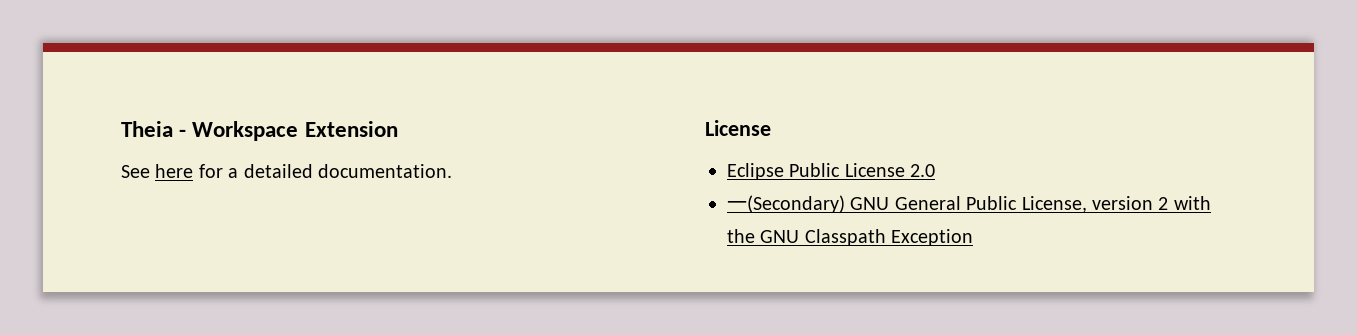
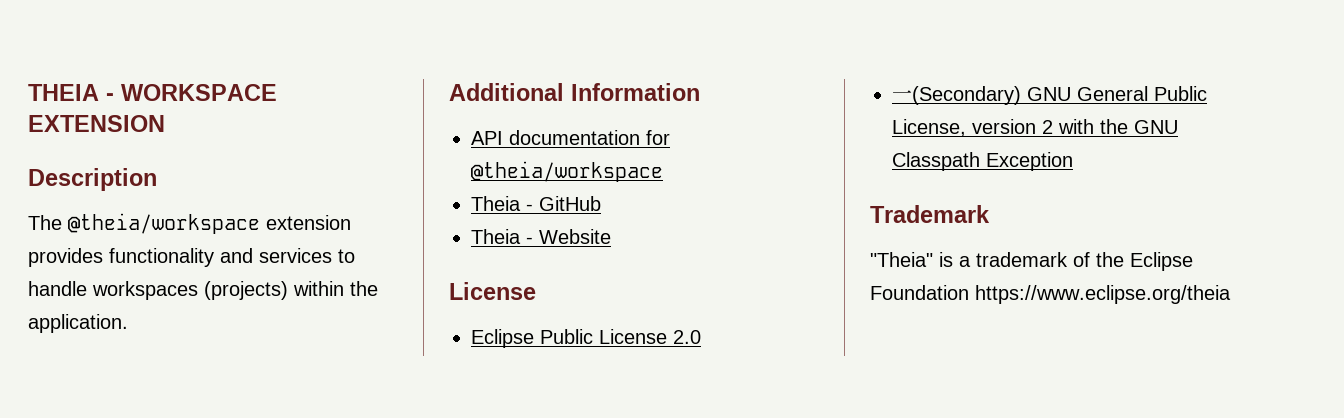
[121,121,398,141] [121,164,452,178] Theia - Workspace Extension // See here for a detailed documentation. -> [28,84,277,101] [28,115,165,132] [28,168,157,191] [28,213,351,234] [28,248,355,267] [28,281,378,300] [28,314,128,333] [449,83,700,101] [471,130,670,145] [471,161,663,182] [471,196,601,211] [471,229,611,244] THEIA - WORKSPACE EXTENSION // Description // The @theia/workspace extension provides functionality and services to handle workspaces (projects) within the application. // Additional Information // API documentation for @theia/workspace // Theia - GitHub // Theia - Website
(974, 237) none -> [870,205,990,223] [870,252,1193,271] [870,285,1231,304] // Trademark // "Theia" is a trademark of the Eclipse Foundation https://www.eclipse.org/theia

